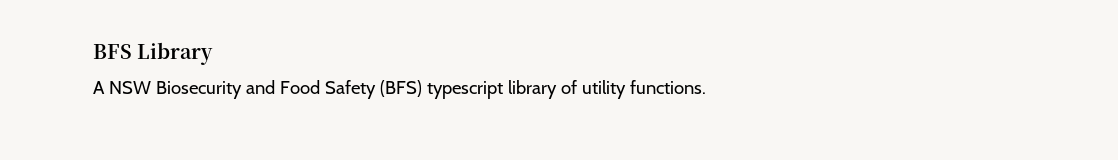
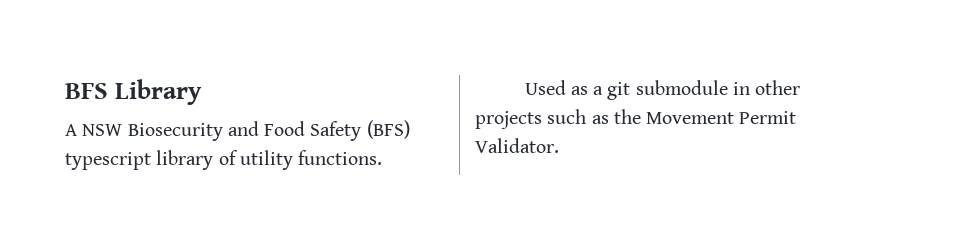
(706, 87) none -> [524,80,801,100] [475,109,797,129] [475,138,559,153] // Used as a git submodule in other projects such as the Movement Permit Validator.

